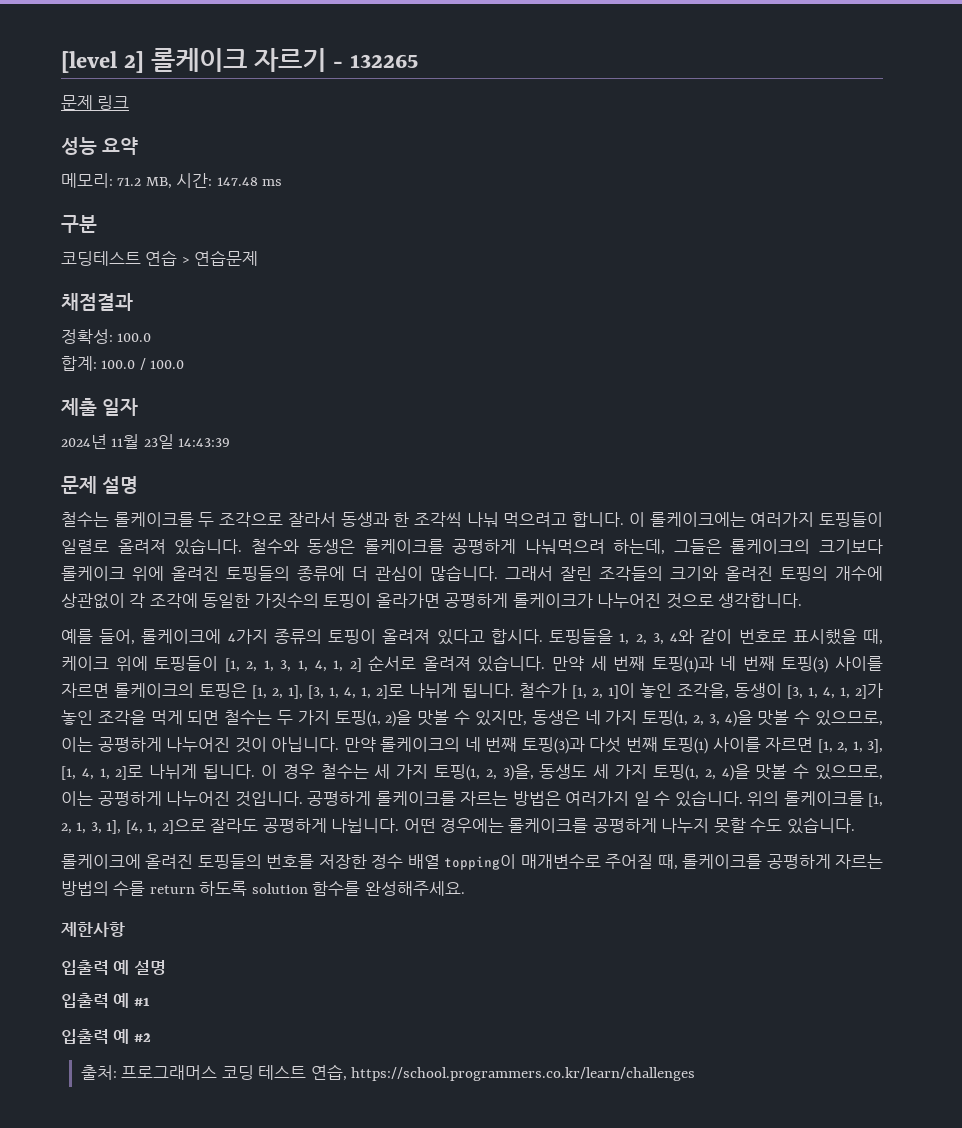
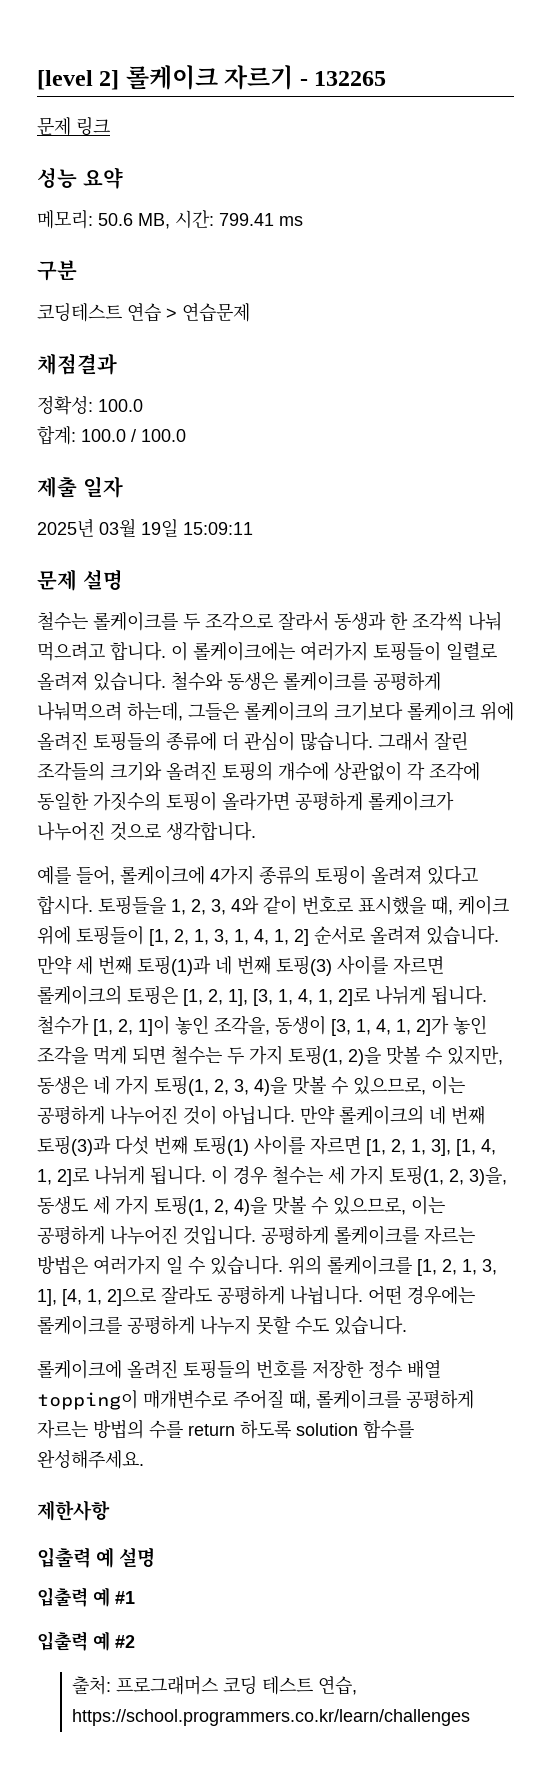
[117,177,142,186] 71.2 -> [98,213,133,226] 50.6
[216,177,258,186] 147.48 -> [219,213,274,226] 799.41
[61,434,231,449] 2024년 11월 23일 14:43:39 -> [37,518,253,537] 2025년 03월 19일 15:09:11

